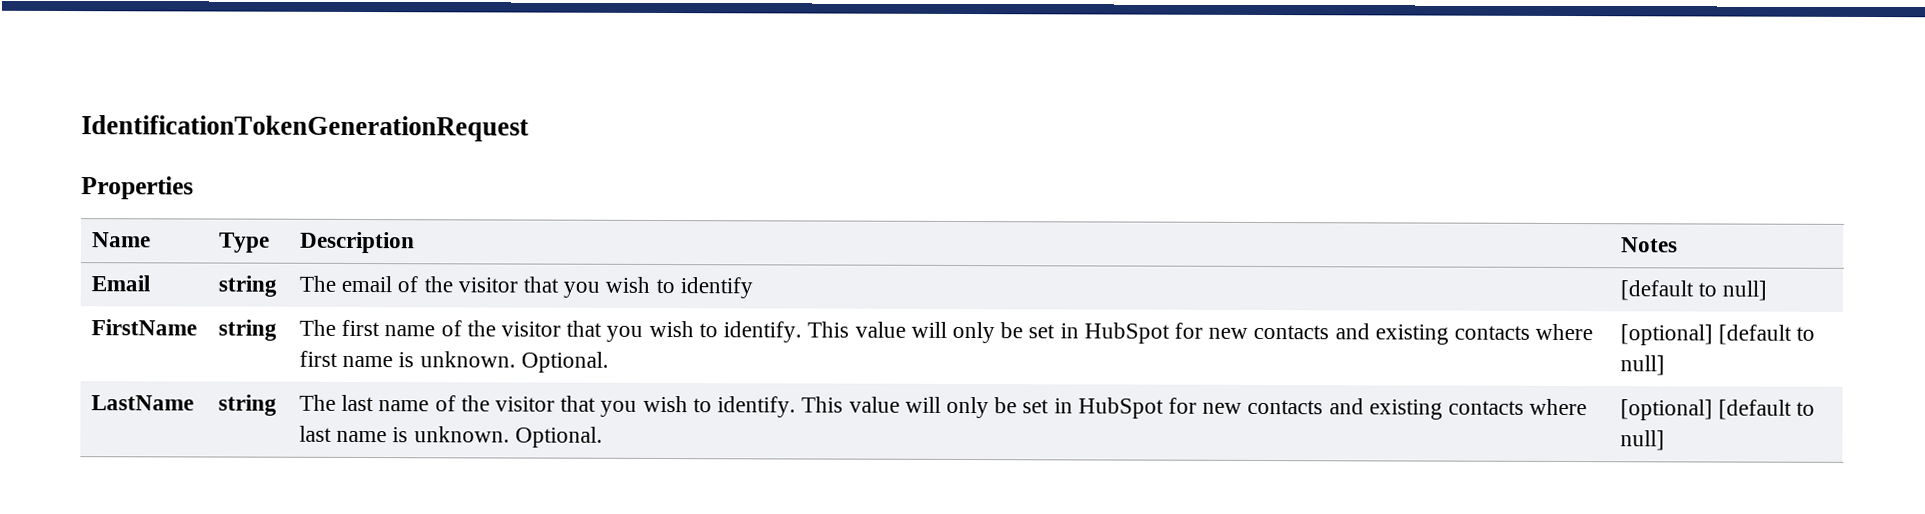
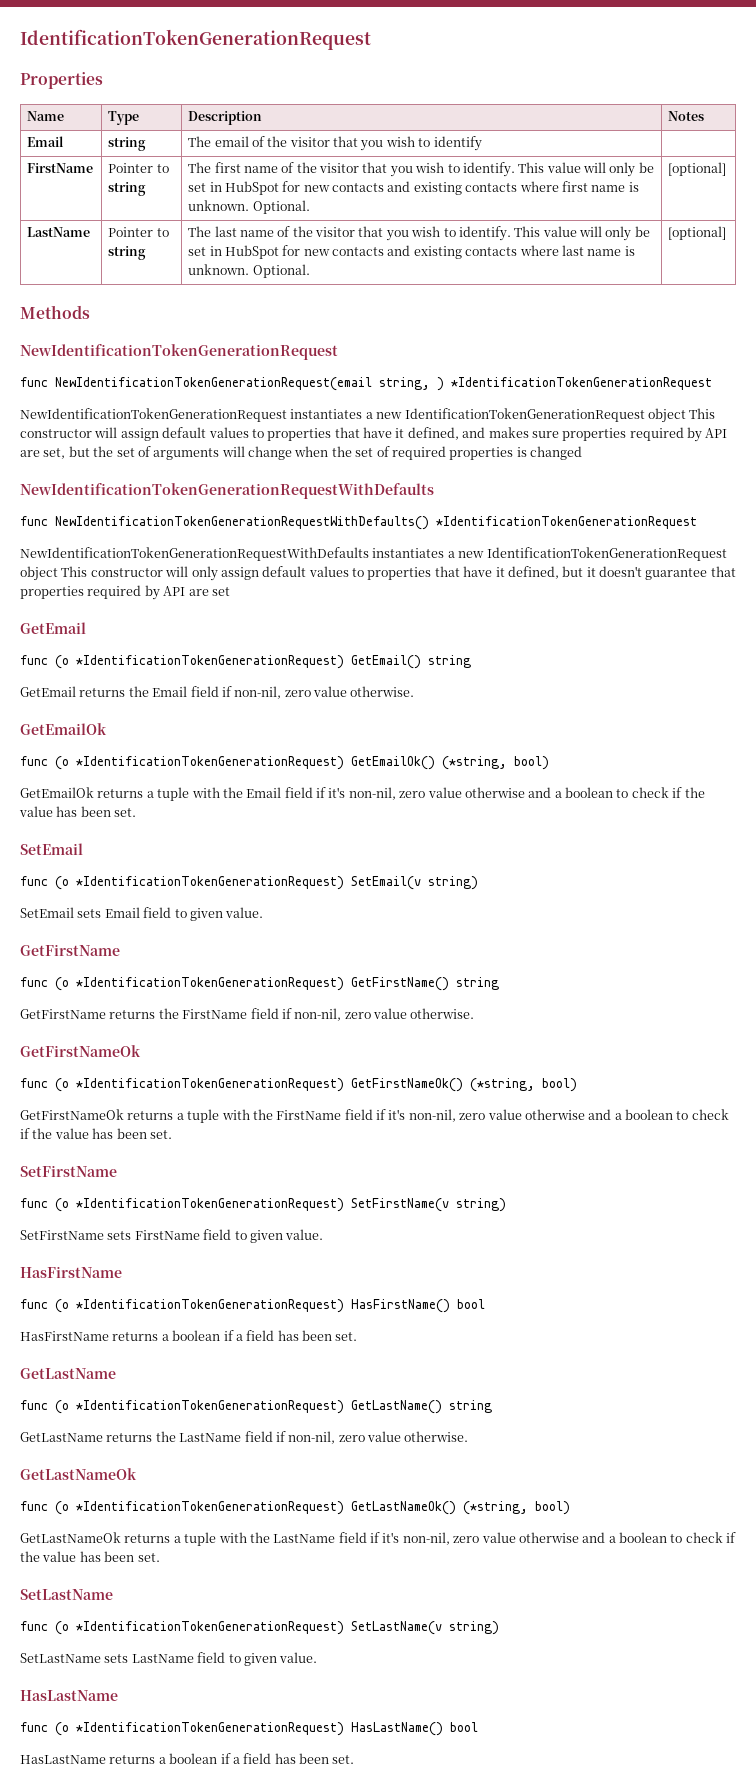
[1619,280,1768,301] [default to null] -> (482, 143) none
(197, 327) none -> [108,163,169,173] Pointer to
[1718,324,1816,345] [1619,355,1665,376] [default to null] -> (727, 169) none
(194, 403) none -> [108,227,169,237] Pointer to
[1718,399,1816,420] [1619,430,1665,451] [default to null] -> [20,305,90,319] [20,344,338,360] [20,377,712,391] [20,408,716,423] [20,427,728,442] [20,446,582,460] [20,483,434,499] [20,516,697,530] [20,547,727,561] [20,566,736,581] [20,585,230,600] [20,622,86,634] [20,655,471,669] [20,686,415,699] [20,723,107,735] [20,756,549,770] [20,787,705,801] [19,806,137,817] [20,843,83,855] [20,876,478,890] [20,907,264,921] [20,944,120,956] [20,977,499,991] [20,1008,475,1021] [20,1045,141,1057] [20,1078,577,1092] [20,1109,729,1123] [20,1128,172,1139] [20,1165,117,1177] [20,1198,506,1212] [20,1229,324,1243] [20,1266,122,1278] [20,1299,485,1313] [20,1330,358,1341] [20,1368,116,1379] [20,1400,492,1414] [20,1431,469,1444] [20,1468,137,1480] [20,1501,570,1515] [20,1532,737,1546] [20,1551,160,1562] [20,1589,113,1600] [20,1621,499,1635] [20,1652,318,1666] [20,1690,118,1701] [20,1722,478,1736] [20,1753,355,1764] // Methods // NewIdentificationTokenGenerationRequest // func NewIdentificationTokenGenerationRequest(email string, ) *IdentificationTokenGenerationRequest // NewIdentificationTokenGenerationRequest instantiates a new IdentificationTokenGenerationRequest object This constructor will assign default values to properties that have it defined, and makes sure properties required by API are set, but the set of arguments will change when the set of required properties is changed // NewIdentificationTokenGenerationRequestWithDefaults // func NewIdentificationTokenGenerationRequestWithDefaults() *IdentificationTokenGenerationRequest // NewIdentificationTokenGenerationRequestWithDefaults instantiates a new IdentificationTokenGenerationRequest object This constructor will only assign default values to properties that have it defined, but it doesn't guarantee that properties required by API are set // GetEmail // func (o *IdentificationTokenGenerationRequest) GetEmail() string // GetEmail returns the Email field if non-nil, zero value otherwise. // GetEmailOk // func (o *IdentificationTokenGenerationRequest) GetEmailOk() (*string, bool) // GetEmailOk returns a tuple with the Email field if it's non-nil, zero value otherwise and a boolean to check if the value has been set. // SetEmail // func (o *IdentificationTokenGenerationRequest) SetEmail(v string) // SetEmail sets Email field to given value. // GetFirstName // func (o *IdentificationTokenGenerationRequest) GetFirstName() string // GetFirstName returns the FirstName field if non-nil, zero value otherwise. // GetFirstNameOk // func (o *IdentificationTokenGenerationRequest) GetFirstNameOk() (*string, bool) // GetFirstNameOk returns a tuple with the FirstName field if it's non-nil, zero value otherwise and a boolean to check if the value has been set. // SetFirstName // func (o *IdentificationTokenGenerationRequest) SetFirstName(v string) // SetFirstName sets FirstName field to given value. // HasFirstName // func (o *IdentificationTokenGenerationRequest) HasFirstName() bool // HasFirstName returns a boolean if a field has been set. // GetLastName // func (o *IdentificationTokenGenerationRequest) GetLastName() string // GetLastName returns the LastName field if non-nil, zero value otherwise. // GetLastNameOk // func (o *IdentificationTokenGenerationRequest) GetLastNameOk() (*string, bool) // GetLastNameOk returns a tuple with the LastName field if it's non-nil, zero value otherwise and a boolean to check if the value has been set. // SetLastName // func (o *IdentificationTokenGenerationRequest) SetLastName(v string) // SetLastName sets LastName field to given value. // HasLastName // func (o *IdentificationTokenGenerationRequest) HasLastName() bool // HasLastName returns a boolean if a field has been set.

